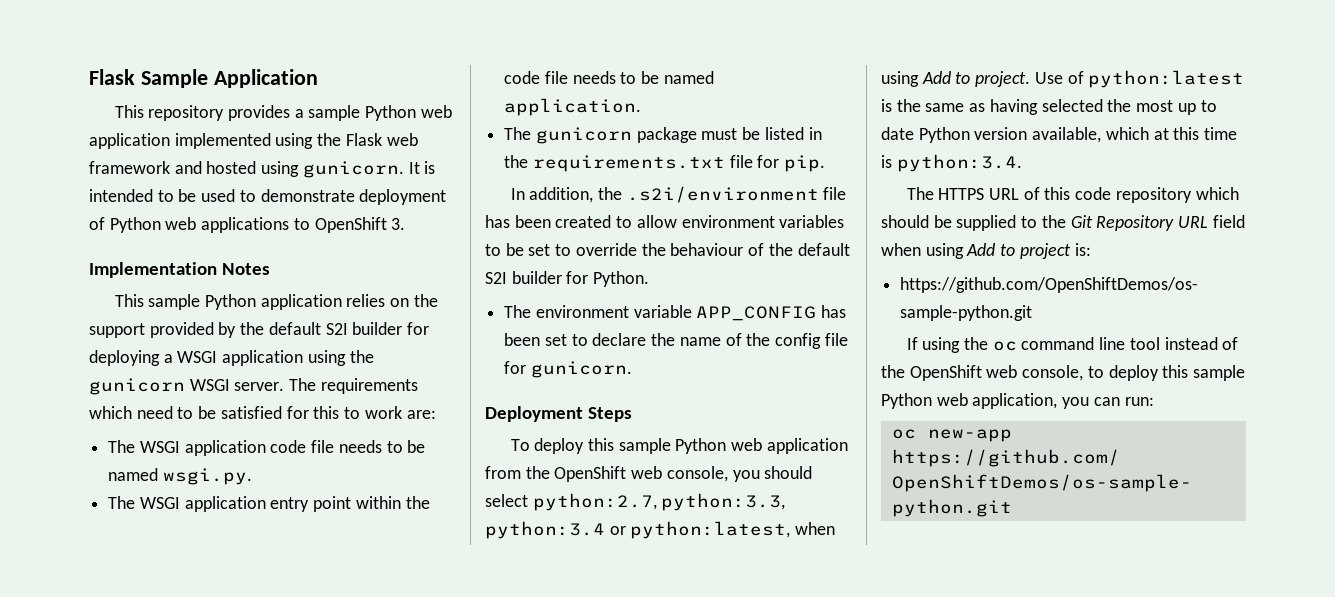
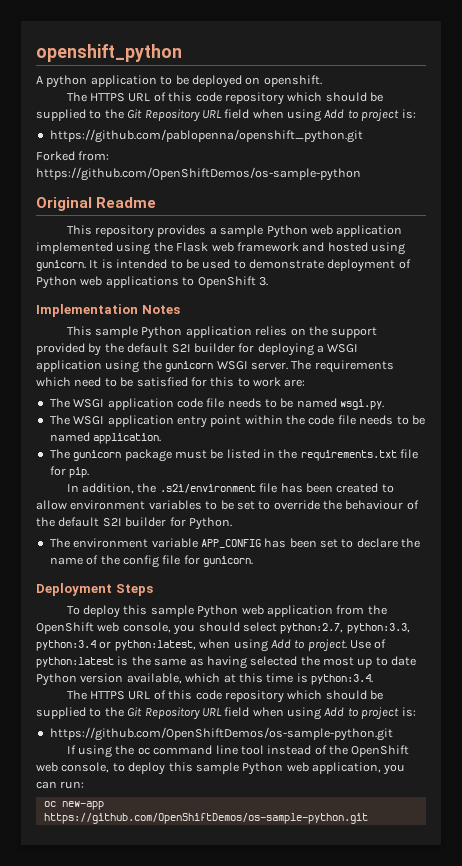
[89,69,318,88] Flask Sample Application -> [36,44,182,62] [36,75,322,88] [66,92,384,105] [36,109,416,122] [49,129,363,143] [36,151,110,161] [36,167,361,181] [36,197,157,211] openshift_python // A python application to be deployed on openshift. // The HTTPS URL of this code repository which should be supplied to the Git Repository URL field when using Add to project is: // https://github.com/pablopenna/openshift_python.git // Forked from: https://github.com/OpenShiftDemos/os-sample-python // Original Readme

